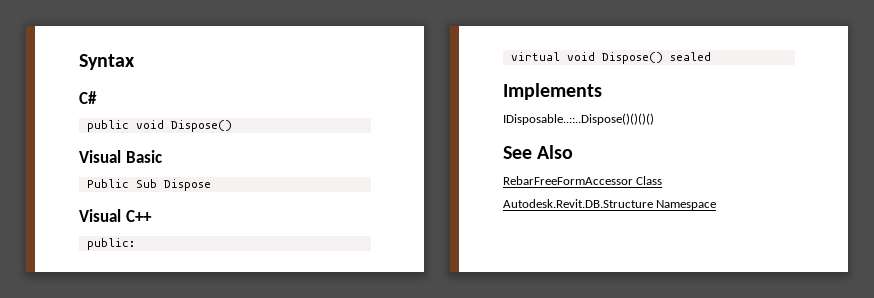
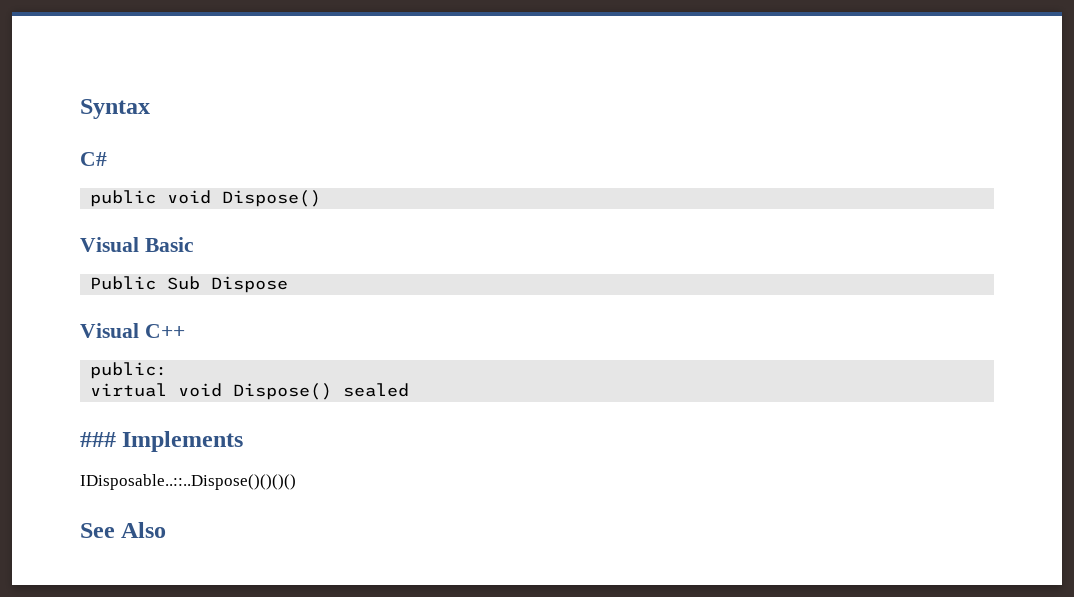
(711, 56) none -> [80,432,116,447] ###
[503,176,663,185] [503,199,717,210] // RebarFreeFormAccessor Class // Autodesk.Revit.DB.Structure Namespace -> (167, 530) none

